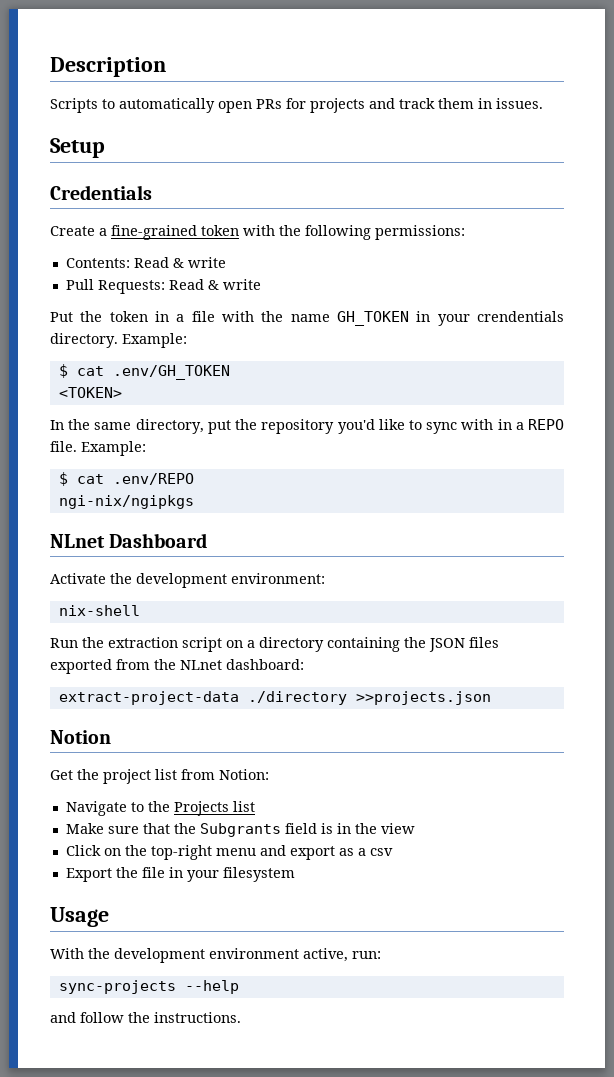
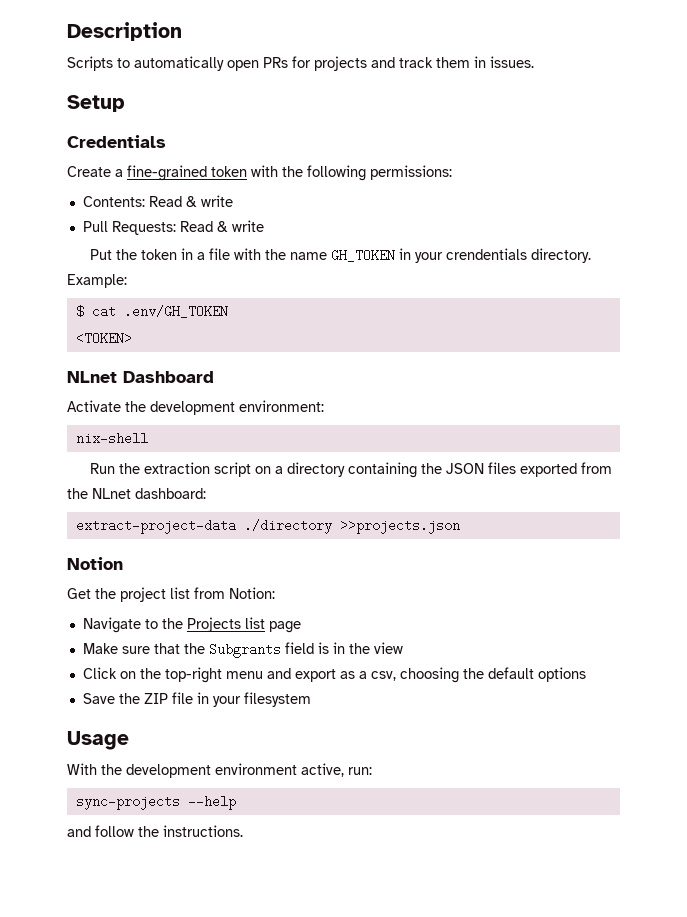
[50,419,565,434] [50,441,146,456] [58,472,194,486] [58,495,194,509] // In the same directory, put the repository you'd like to sync with in a REPO file. Example: // $ cat .env/REPO // ngi-nix/ngipkgs -> (132, 338) none
(255, 806) none -> [268,621,301,633] page
[369,848,393,856] [65,867,138,882] csv // Export the -> [370,667,586,683] [82,693,168,704] csv, choosing the default options // Save the ZIP

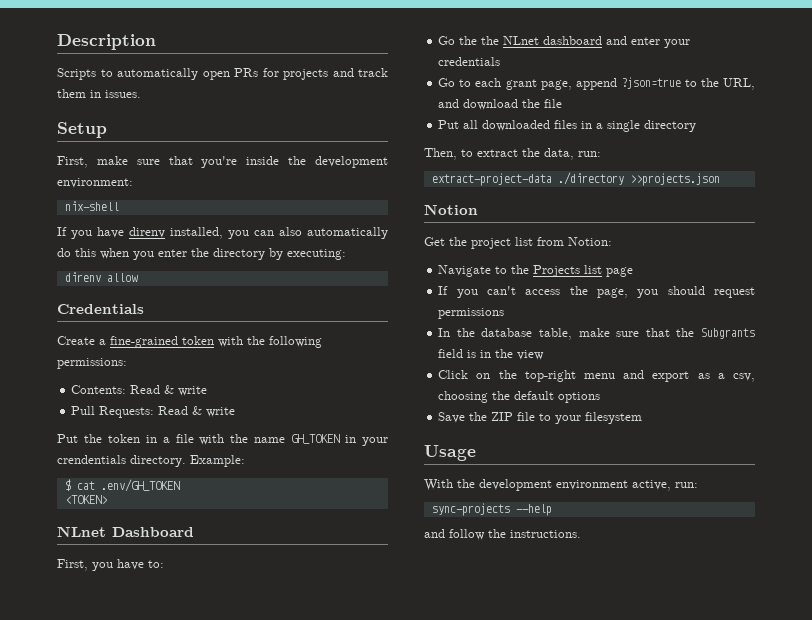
(125, 103) none -> [57,156,388,168] [57,178,133,188] [64,201,119,211] [57,227,388,239] [57,248,346,260] [64,272,138,282] // First, make sure that you're inside the development environment: // nix-shell // If you have direnv installed, you can also automatically do this when you enter the directory by executing: // direnv allow
[67,400,324,415] [75,432,148,445] [90,462,613,478] [67,488,206,499] Activate the development environment: // nix-shell // Run the extraction script on a directory containing the JSON files exported from the NLnet dashboard: -> [57,559,164,571] [438,36,691,48] [438,57,501,66] [438,77,755,90] [438,99,563,110] [438,120,697,132] [424,148,601,160] First, you have to: // Go the the NLnet dashboard and enter your credentials // Go to each grant page, append ?json=true to the URL, and download the file // Put all downloaded files in a single directory // Then, to extract the data, run:
[82,643,118,654] Make -> [438,286,755,298] [438,308,505,319] [438,328,610,340] If you can't access the page, you should request permissions // In the database table, make
[196,692,209,704] in -> [539,413,552,421] to

